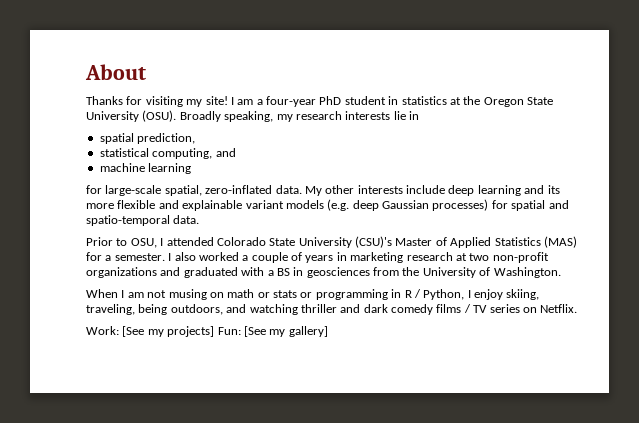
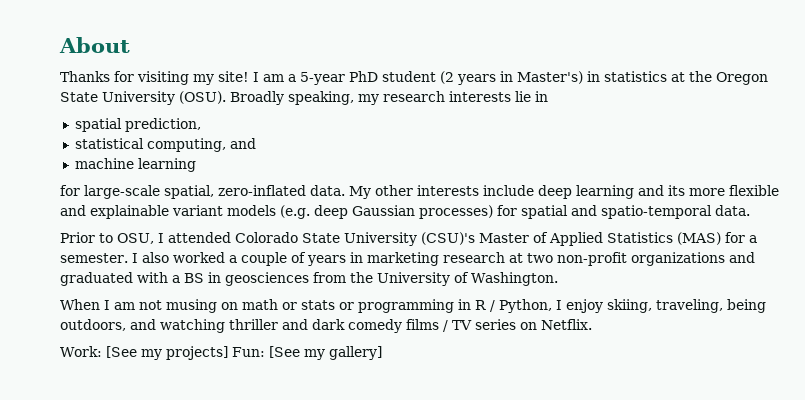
[266,96,316,107] four-year -> [300,72,345,85] 5-year
(386, 100) none -> [440,71,583,85] (2 years in Master's)

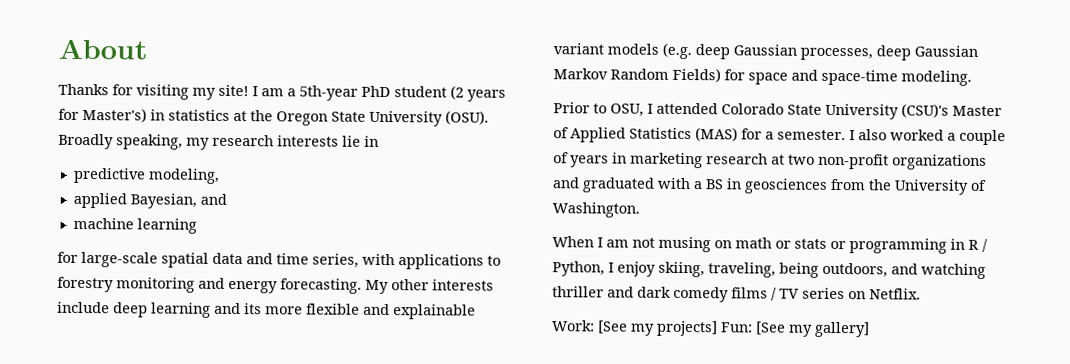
[300,72,345,85] 5-year -> [299,85,358,101] 5th-year
[500,71,513,82] in -> [58,108,79,120] for
[74,118,201,132] [74,138,226,152] spatial prediction, // statistical computing, -> [72,167,220,184] [72,192,197,209] predictive modeling, // applied Bayesian,
[164,185,345,199] spatial, zero-inflated data. -> [161,252,501,270] [57,276,362,294] spatial data and time series, with applications to forestry monitoring and energy forecasting.
[419,205,750,219] processes) for spatial and spatio-temporal data. -> [800,45,978,61] [553,67,972,86] processes, deep Gaussian Markov Random Fields) for space and space-time modeling.

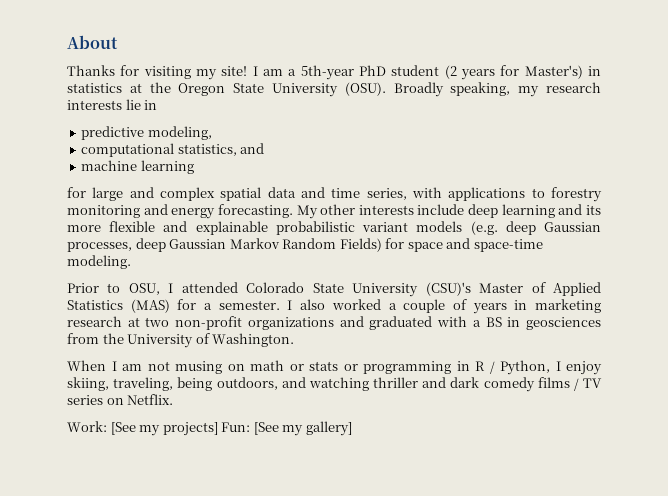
[72,192,197,209] applied Bayesian, -> [81,143,237,157] computational statistics,
[81,251,158,268] large-scale -> [92,187,215,201] large and complex
(476, 312) none -> [275,221,355,235] probabilistic

